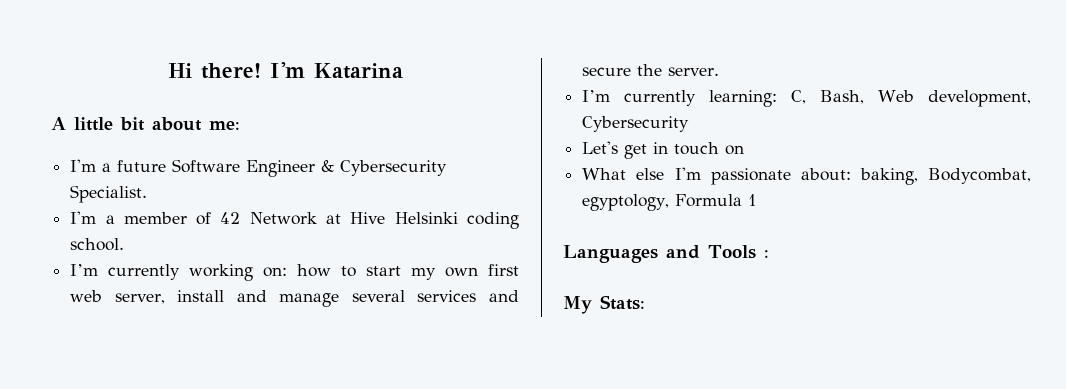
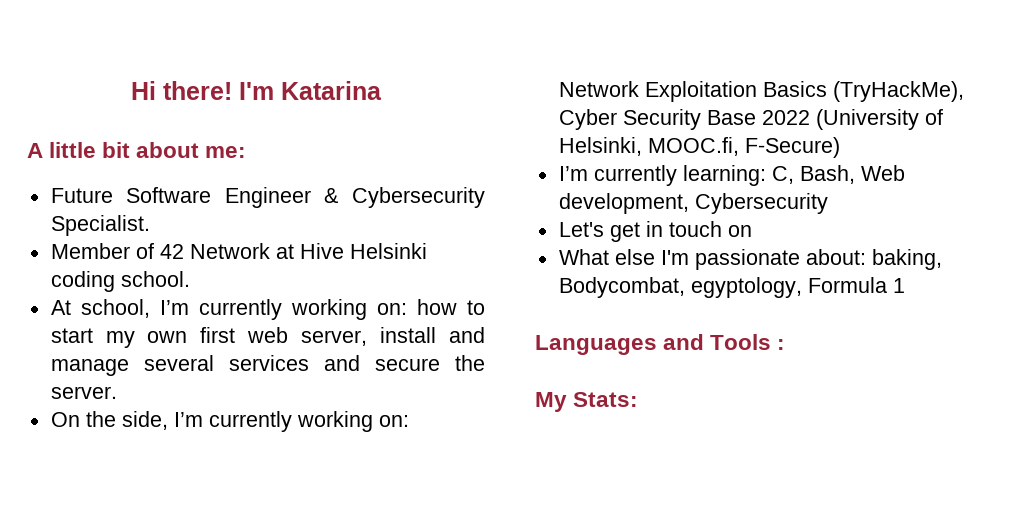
[70,159,167,172] I'm a future -> [50,188,113,203] Future
[70,211,187,224] I'm a member -> [50,243,130,259] Member
(125, 244) none -> [50,299,150,318] At school,
(720, 71) none -> [50,411,409,432] [558,81,964,102] [558,109,943,130] [558,137,840,158] // On the side, I’m currently working on: Network Exploitation Basics (TryHackMe), Cyber Security Base 2022 (University of Helsinki, MOOC.fi, F-Secure)

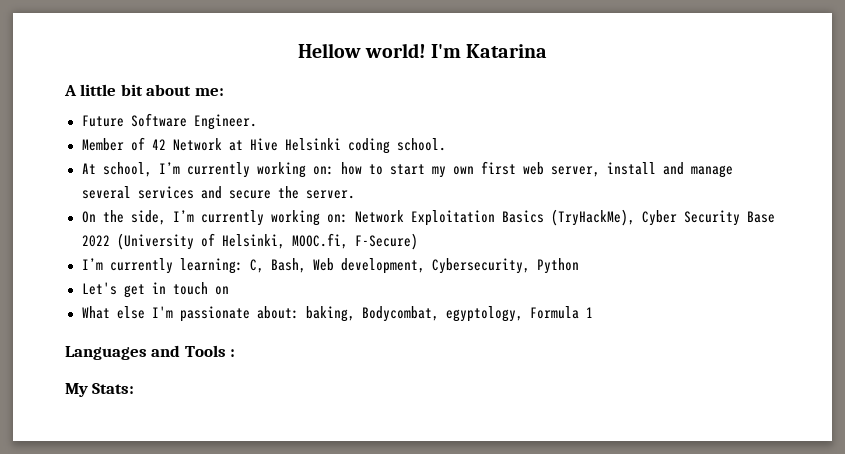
[131,81,232,100] Hi there! -> [297,43,426,58] Hellow world!
[224,187,485,208] [50,215,150,236] Engineer & Cybersecurity Specialist. -> [193,114,257,130] Engineer.
[694,193,828,214] Cybersecurity -> [431,258,579,274] Cybersecurity, Python

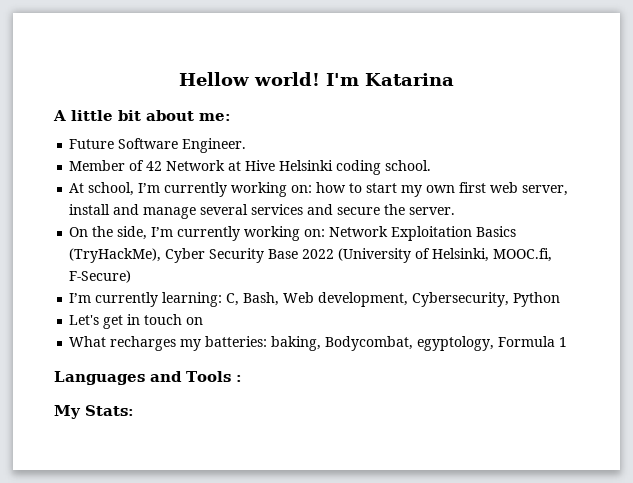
[116,306,299,322] else I'm passionate about: -> [110,336,268,351] recharges my batteries:

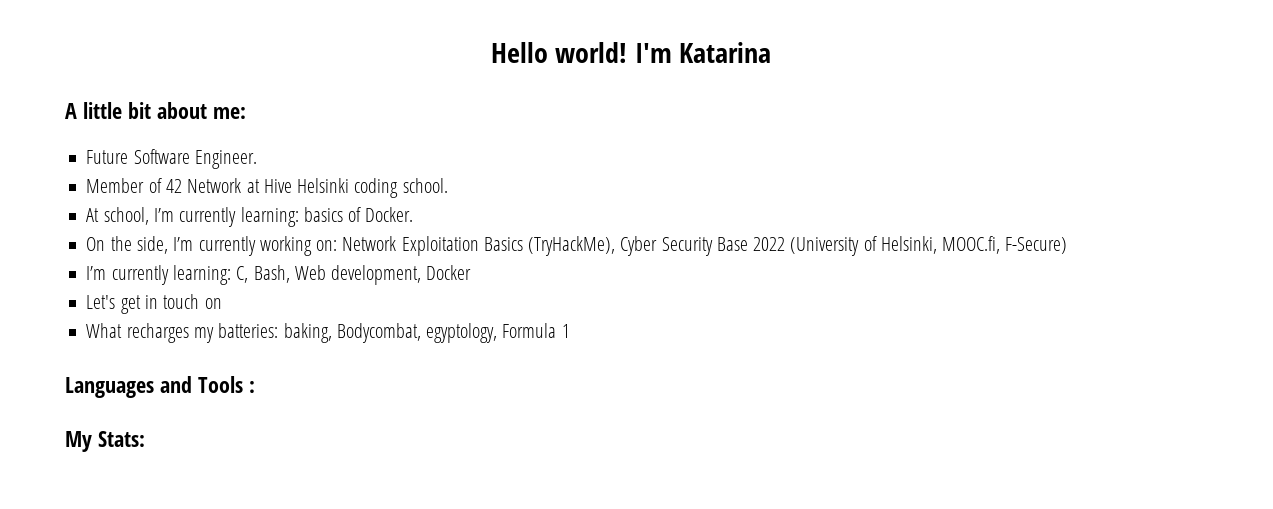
[179,72,249,86] Hellow -> [490,42,548,63] Hello
[231,182,569,197] [69,204,456,219] working on: how to start my own first web server, install and manage several services and secure the server. -> [240,207,414,227] learning: basics of Docker.
[412,292,561,307] Cybersecurity, Python -> [426,265,472,280] Docker

